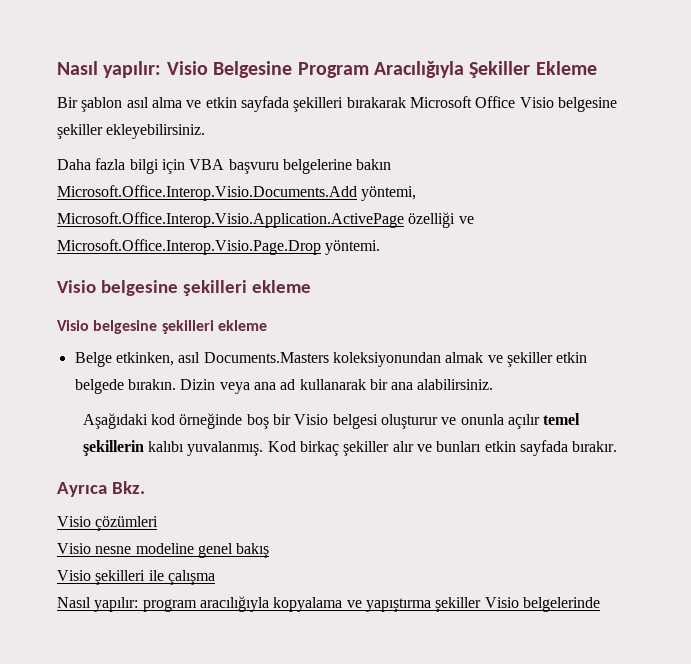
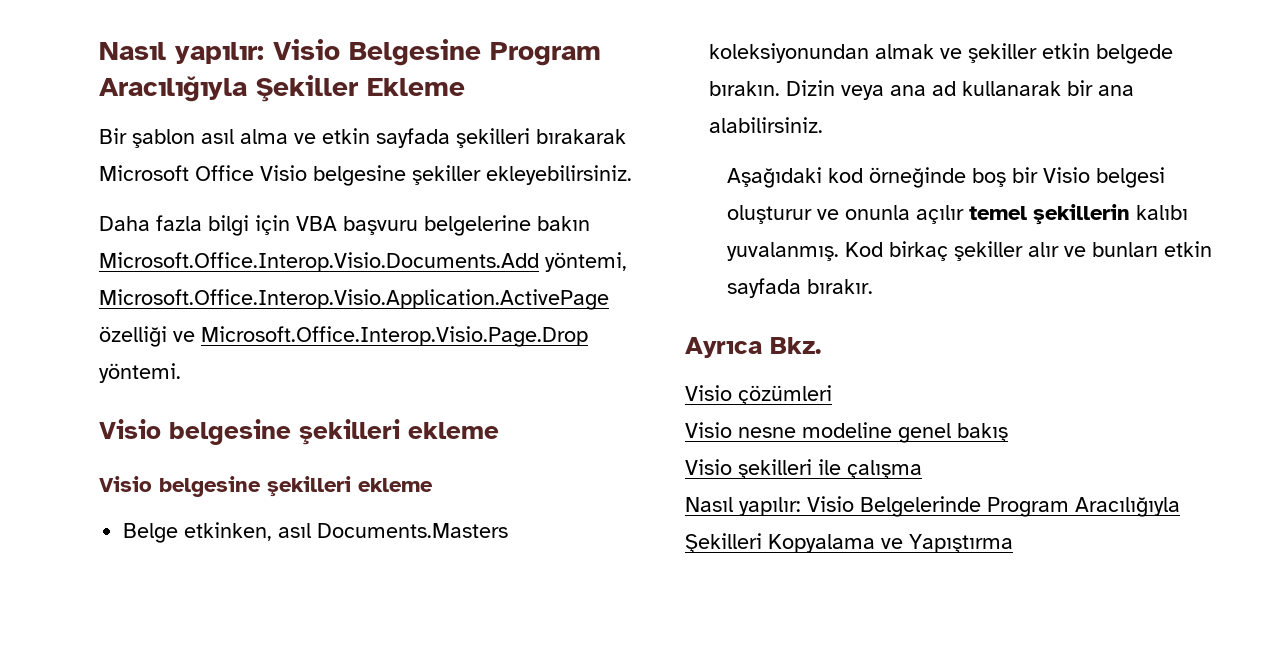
[142,596,600,612] program aracılığıyla kopyalama ve yapıştırma şekiller Visio belgelerinde -> [807,496,1180,517] [685,533,1013,553] Visio Belgelerinde Program Aracılığıyla Şekilleri Kopyalama ve Yapıştırma

